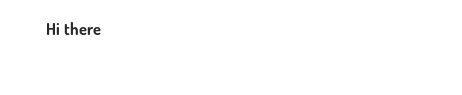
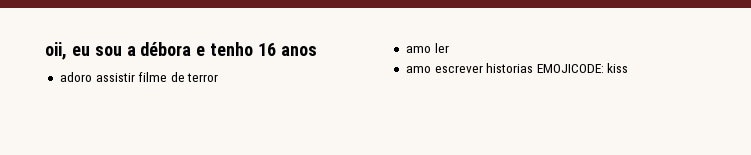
[46,22,102,35] Hi there -> [45,42,317,60] [59,72,219,82] [405,43,449,53] [405,63,629,73] oii, eu sou a débora e tenho 16 anos // adoro assistir filme de terror // amo ler // amo escrever historias EMOJICODE: kiss

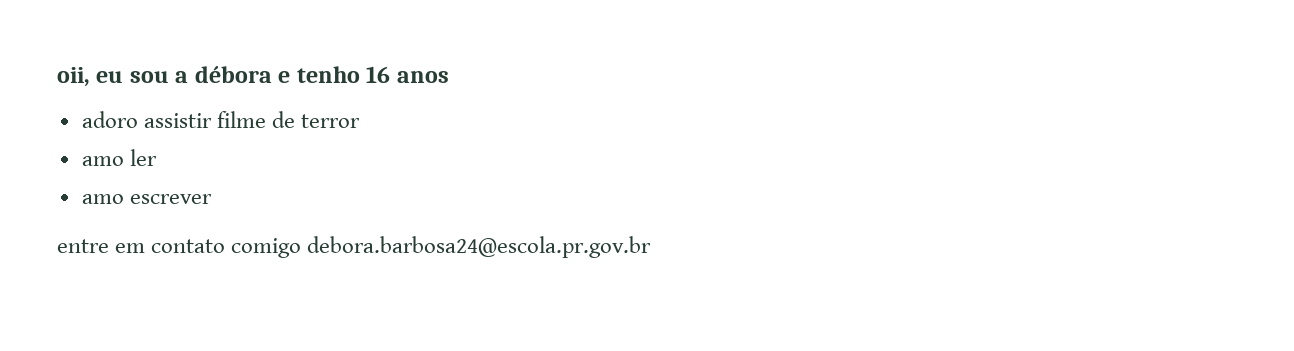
[486,63,629,73] historias EMOJICODE: kiss -> [57,236,652,258] // entre em contato comigo debora.barbosa24@escola.pr.gov.br

